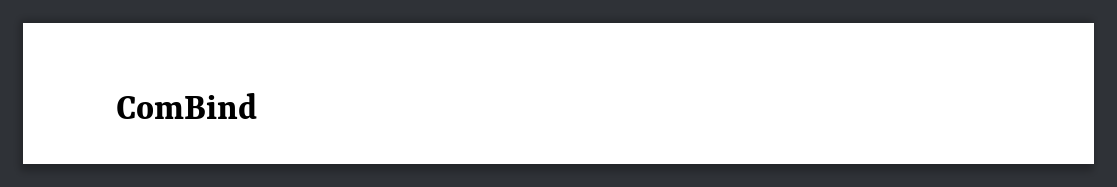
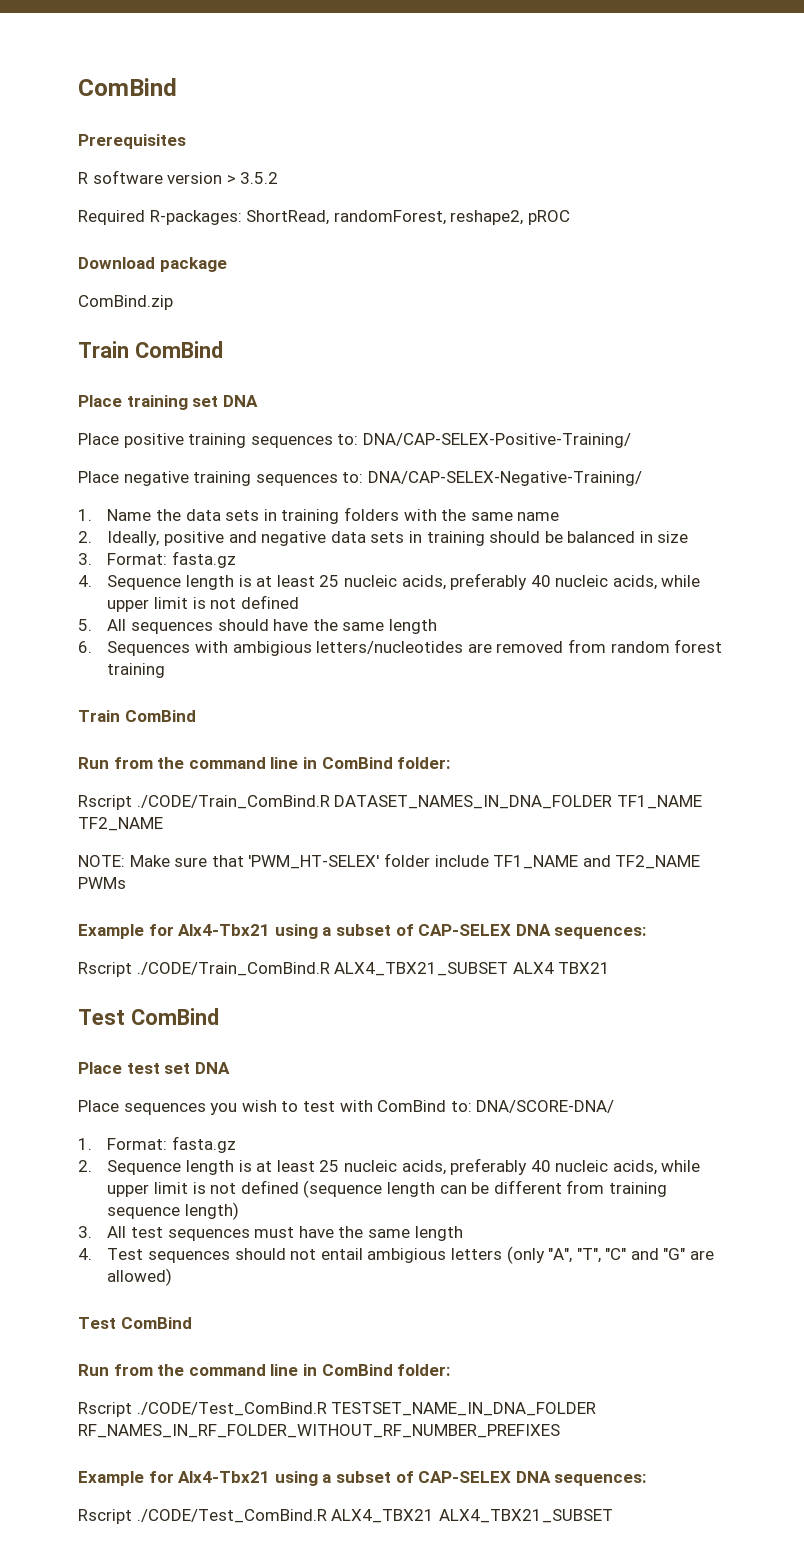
[116,93,257,119] ComBind -> [78,78,177,96] [78,134,186,149] [78,170,279,184] [78,210,570,225] [78,257,227,272] [78,295,173,310] [78,341,223,358] [78,395,258,410] [78,433,631,448] [78,471,642,486] [78,507,560,524] [78,531,689,546] [78,551,236,568] [78,573,701,590] [107,595,299,612] [78,619,437,634] [78,639,723,656] [107,663,166,678] [78,710,196,722] [78,757,451,769] [78,795,702,810] [78,817,163,831] [78,853,701,869] [78,877,126,889] [78,924,647,939] [78,962,611,977] [78,1008,219,1025] [78,1062,230,1074] [78,1100,615,1115] [78,1136,236,1153] [78,1158,701,1175] [107,1180,667,1198] [107,1202,239,1220] [78,1226,463,1241] [78,1246,715,1264] [107,1268,173,1286] [78,1317,192,1329] [78,1364,451,1376] [78,1402,597,1417] [78,1424,560,1438] [78,1471,647,1486] [78,1509,613,1524] ComBind // Prerequisites // R software version > 3.5.2 // Required R-packages: ShortRead, randomForest, reshape2, pROC // Download package // ComBind.zip // Train ComBind // Place training set DNA // Place positive training sequences to: DNA/CAP-SELEX-Positive-Training/ // Place negative training sequences to: DNA/CAP-SELEX-Negative-Training/ // 1. Name the data sets in training folders with the same name // 2. Ideally, positive and negative data sets in training should be balanced in size // 3. Format: fasta.gz // 4. Sequence length is at least 25 nucleic acids, preferably 40 nucleic acids, while upper limit is not defined // 5. All sequences should have the same length // 6. Sequences with ambigious letters/nucleotides are removed from random forest training // Train ComBind // Run from the command line in ComBind folder: // Rscript ./CODE/Train_ComBind.R DATASET_NAMES_IN_DNA_FOLDER TF1_NAME TF2_NAME // NOTE: Make sure that 'PWM_HT-SELEX' folder include TF1_NAME and TF2_NAME PWMs // Example for Alx4-Tbx21 using a subset of CAP-SELEX DNA sequences: // Rscript ./CODE/Train_ComBind.R ALX4_TBX21_SUBSET ALX4 TBX21 // Test ComBind // Place test set DNA // Place sequences you wish to test with ComBind to: DNA/SCORE-DNA/ // 1. Format: fasta.gz // 2. Sequence length is at least 25 nucleic acids, preferably 40 nucleic acids, while upper limit is not defined (sequence length can be different from training sequence length) // 3. All test sequences must have the same length // 4. Test sequences should not entail ambigious letters (only "A", "T", "C" and "G" are allowed) // Test ComBind // Run from the command line in ComBind folder: // Rscript ./CODE/Test_ComBind.R TESTSET_NAME_IN_DNA_FOLDER RF_NAMES_IN_RF_FOLDER_WITHOUT_RF_NUMBER_PREFIXES // Example for Alx4-Tbx21 using a subset of CAP-SELEX DNA sequences: // Rscript ./CODE/Test_ComBind.R ALX4_TBX21 ALX4_TBX21_SUBSET

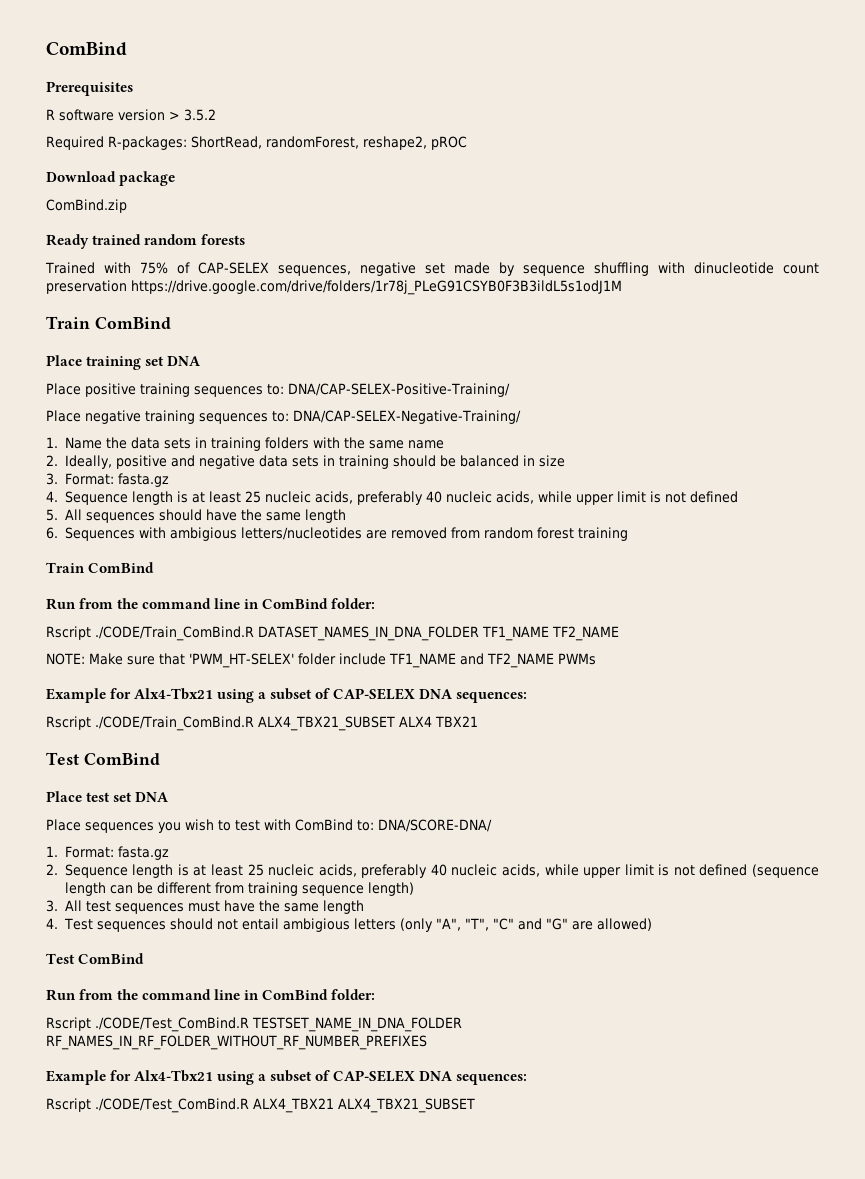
(173, 302) none -> [46,234,246,249] [45,262,819,276] [46,280,622,295] // Ready trained random forests // Trained with 75% of CAP-SELEX sequences, negative set made by sequence shuffling with dinucleotide count preservation https://drive.google.com/drive/folders/1r78j_PLeG91CSYB0F3B3ildL5s1odJ1M

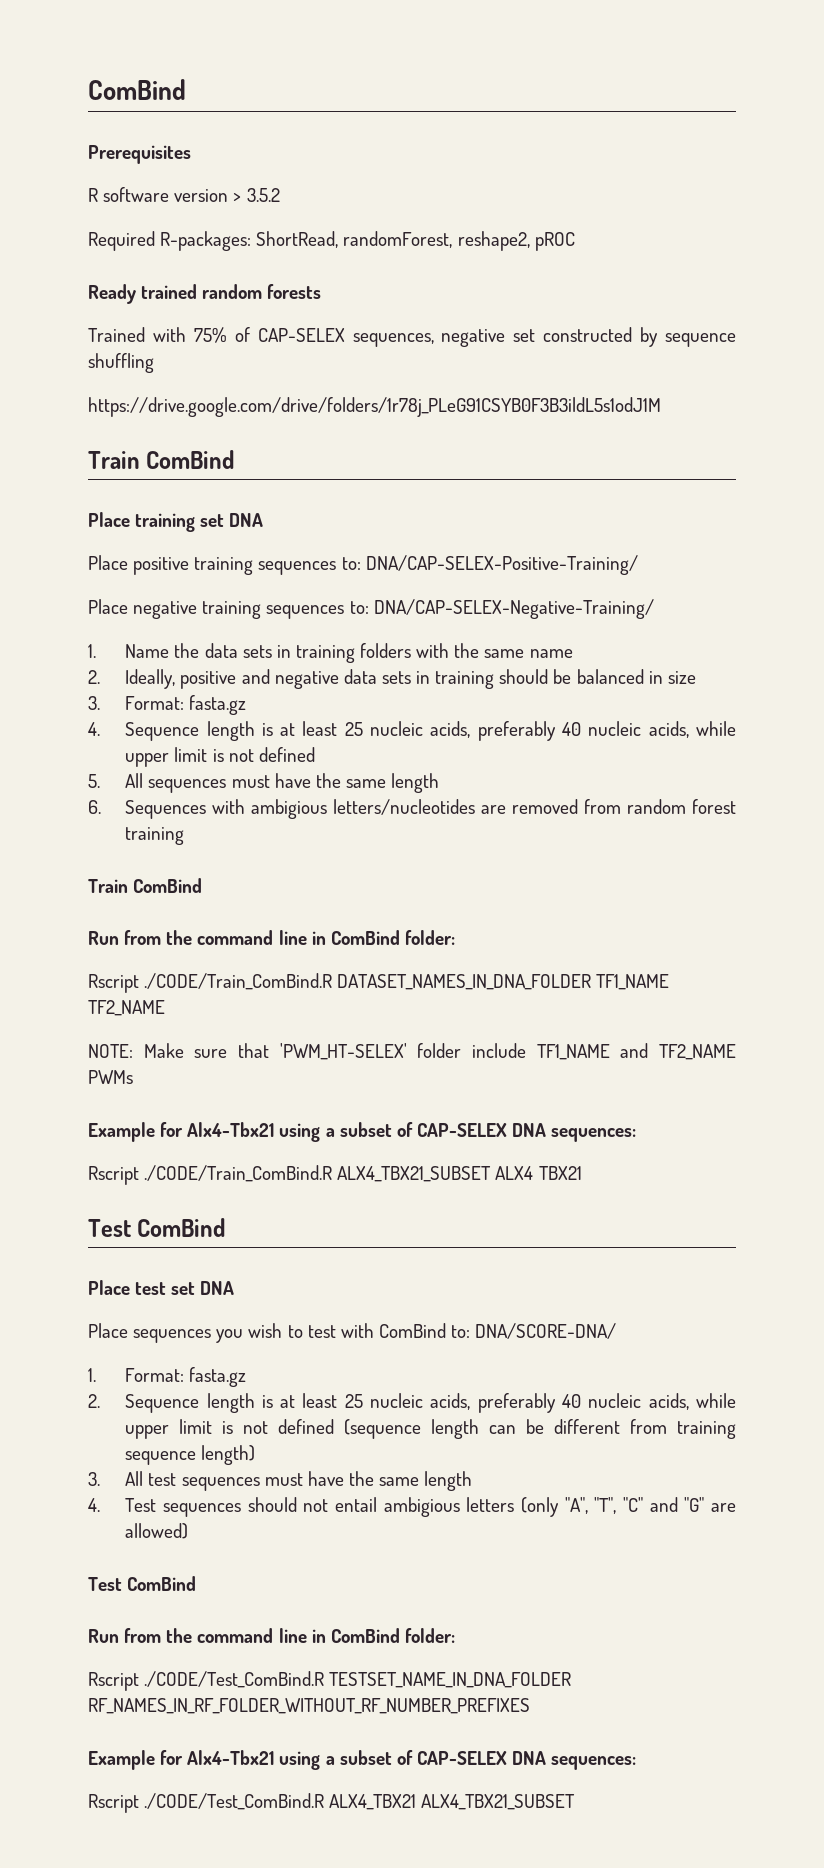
[46,171,176,186] [46,199,127,213] // Download package // ComBind.zip -> (575, 241) none
[453,262,490,274] made -> [543,327,633,342] constructed
[657,262,819,274] [46,280,127,294] with dinucleotide count preservation -> (154, 363) //
[158,509,202,521] should -> [231,775,270,788] must

